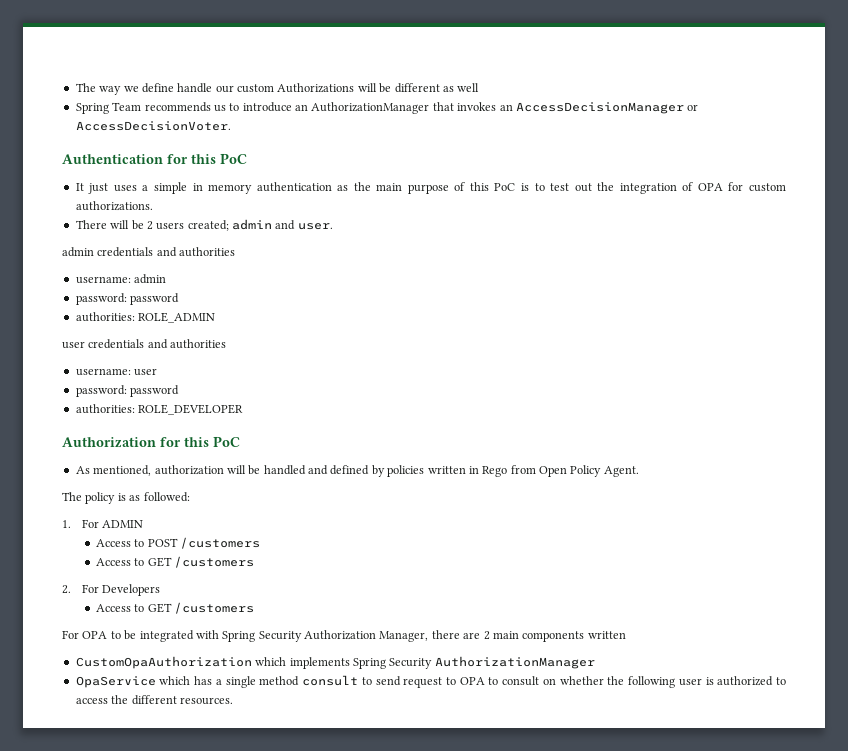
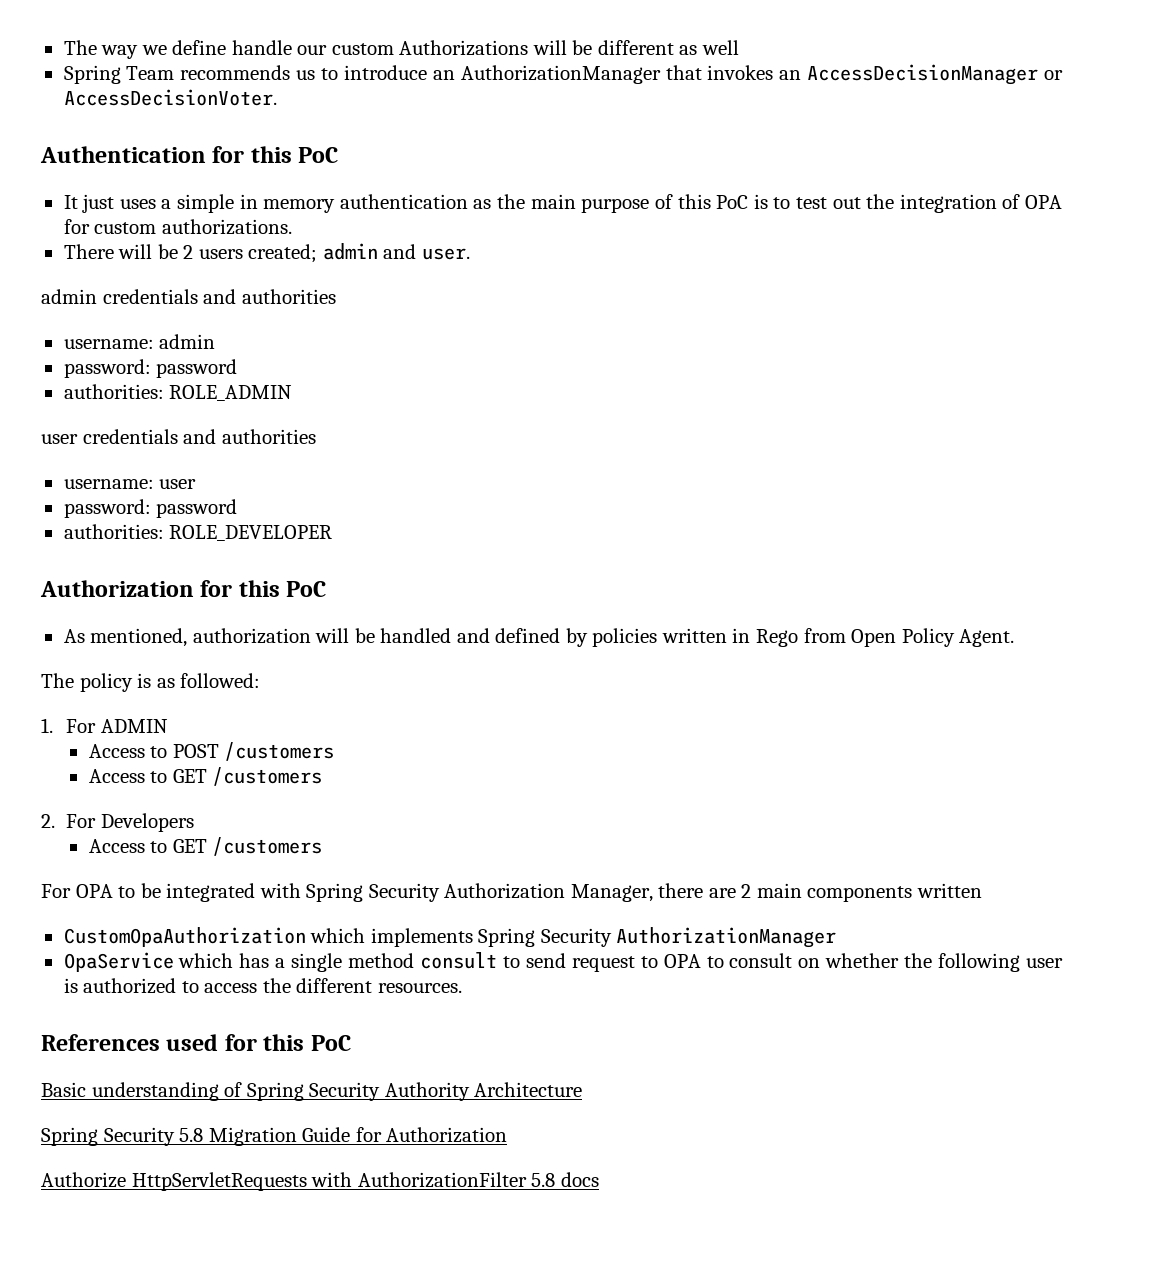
(233, 701) none -> [41,1034,351,1051] [41,1082,583,1101] [41,1127,508,1146] [41,1172,599,1191] // References used for this PoC // Basic understanding of Spring Security Authority Architecture // Spring Security 5.8 Migration Guide for Authorization // Authorize HttpServletRequests with AuthorizationFilter 5.8 docs

